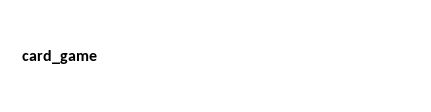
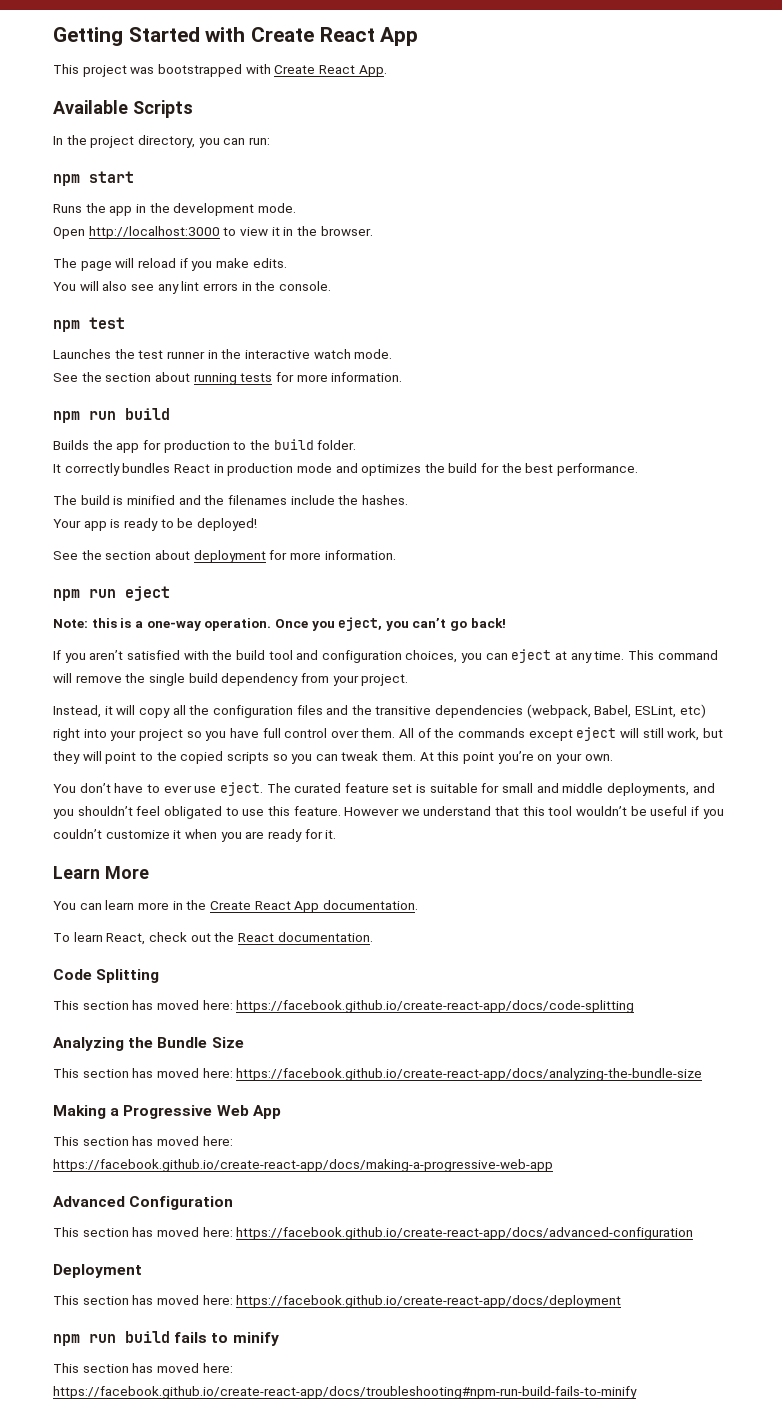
[22,50,97,64] card_game -> [53,27,419,46] [53,64,387,77] [53,100,193,118] [53,135,270,148] [53,171,134,186] [53,203,296,216] [53,226,373,239] [53,258,287,271] [53,281,331,294] [53,317,125,332] [53,349,393,359] [53,372,403,385] [53,408,170,423] [53,439,357,453] [53,463,639,476] [53,495,408,505] [53,518,257,531] [53,550,396,563] [53,586,170,601] [53,617,506,631] [53,649,718,663] [53,673,409,686] [53,704,706,718] [53,727,723,741] [53,751,613,764] [53,782,715,796] [53,806,724,819] [53,829,337,842] [53,866,149,879] [53,900,418,913] [53,932,373,945] [53,969,160,983] [53,1000,635,1013] [53,1037,244,1051] [53,1068,703,1081] [53,1105,281,1119] [53,1136,233,1146] [53,1159,553,1172] [53,1196,234,1210] [53,1227,694,1240] [53,1264,142,1278] [53,1295,622,1308] [53,1331,279,1346] [53,1363,233,1373] [53,1386,637,1399] Getting Started with Create React App // This project was bootstrapped with Create React App. // Available Scripts // In the project directory, you can run: // npm start // Runs the app in the development mode. // Open http://localhost:3000 to view it in the browser. // The page will reload if you make edits. // You will also see any lint errors in the console. // npm test // Launches the test runner in the interactive watch mode. // See the section about running tests for more information. // npm run build // Builds the app for production to the build folder. // It correctly bundles React in production mode and optimizes the build for the best performance. // The build is minified and the filenames include the hashes. // Your app is ready to be deployed! // See the section about deployment for more information. // npm run eject // Note: this is a one-way operation. Once you eject, you can’t go back! // If you aren’t satisfied with the build tool and configuration choices, you can eject at any time. This command will remove the single build dependency from your project. // Instead, it will copy all the configuration files and the transitive dependencies (webpack, Babel, ESLint, etc) right into your project so you have full control over them. All of the commands except eject will still work, but they will point to the copied scripts so you can tweak them. At this point you’re on your own. // You don’t have to ever use eject. The curated feature set is suitable for small and middle deployments, and you shouldn’t feel obligated to use this feature. However we understand that this tool wouldn’t be useful if you couldn’t customize it when you are ready for it. // Learn More // You can learn more in the Create React App documentation. // To learn React, check out the React documentation. // Code Splitting // This section has moved here: https://facebook.github.io/create-react-app/docs/code-splitting // Analyzing the Bundle Size // This section has moved here: https://facebook.github.io/create-react-app/docs/analyzing-the-bundle-size // Making a Progressive Web App // This section has moved here: https://facebook.github.io/create-react-app/docs/making-a-progressive-web-app // Advanced Configuration // This section has moved here: https://facebook.github.io/create-react-app/docs/advanced-configuration // Deployment // This section has moved here: https://facebook.github.io/create-react-app/docs/deployment // npm run build fails to minify // This section has moved here: https://facebook.github.io/create-react-app/docs/troubleshooting#npm-run-build-fails-to-minify

